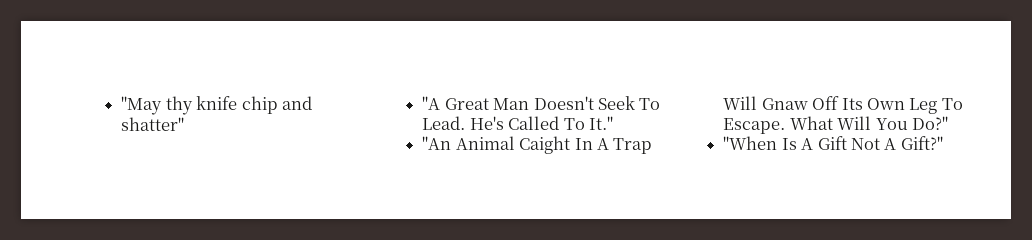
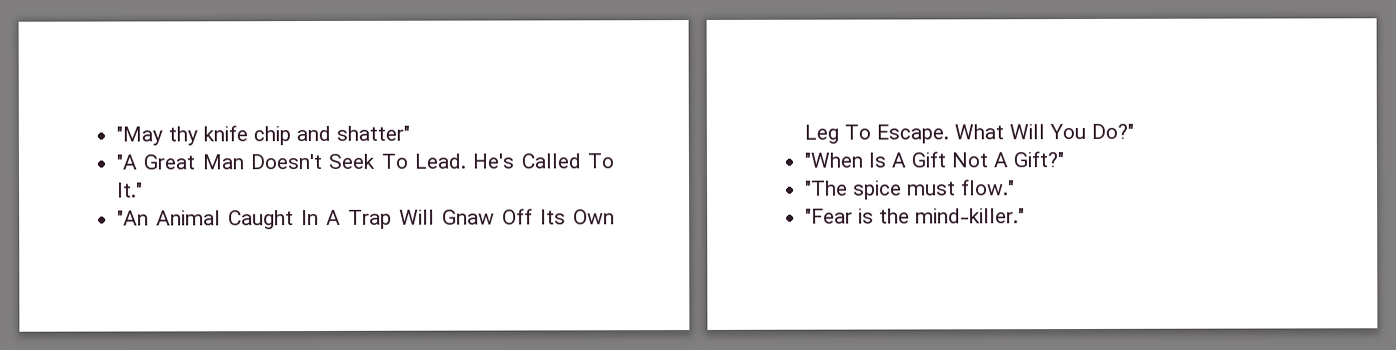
[519,136,571,154] Caight -> [228,210,295,230] Caught
(943, 143) none -> [805,179,1016,200] [805,208,1026,224] // "The spice must flow." // "Fear is the mind-killer."

